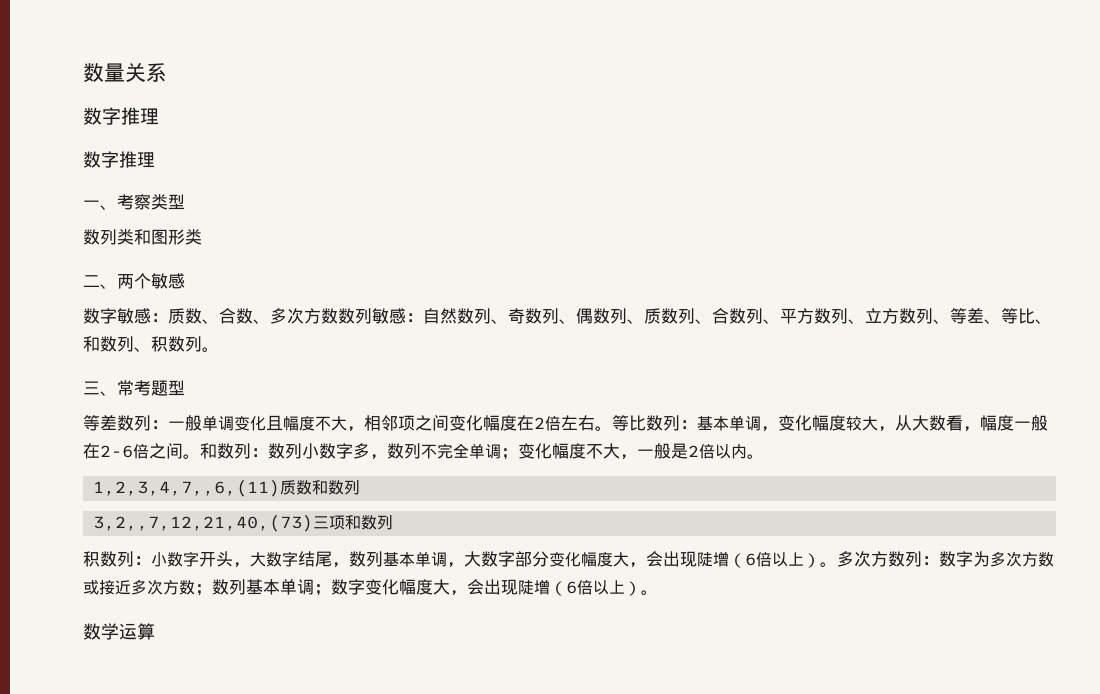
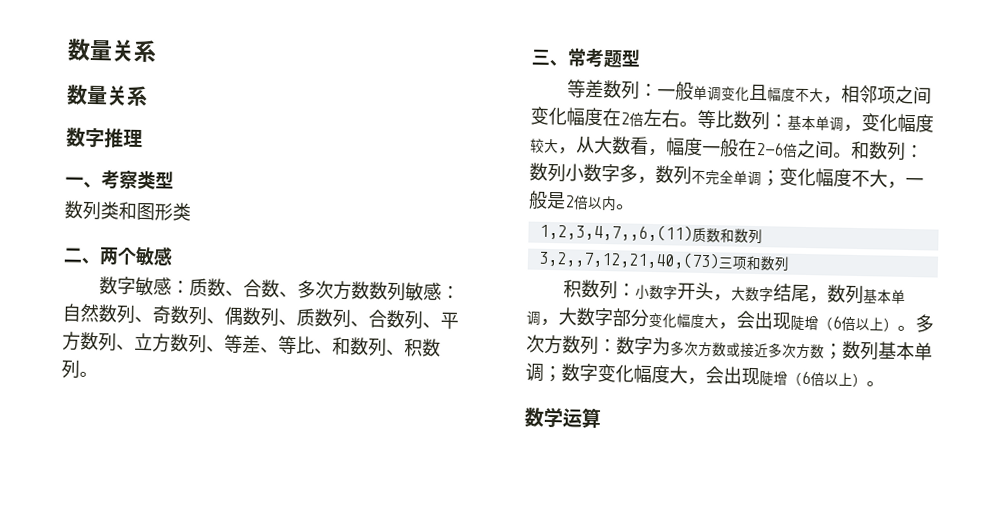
[83,62,167,82] [83,107,159,125] 数量关系 // 数字推理 -> [67,38,157,63] [66,84,148,107] 数量关系 // 数量关系

